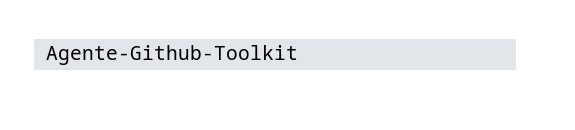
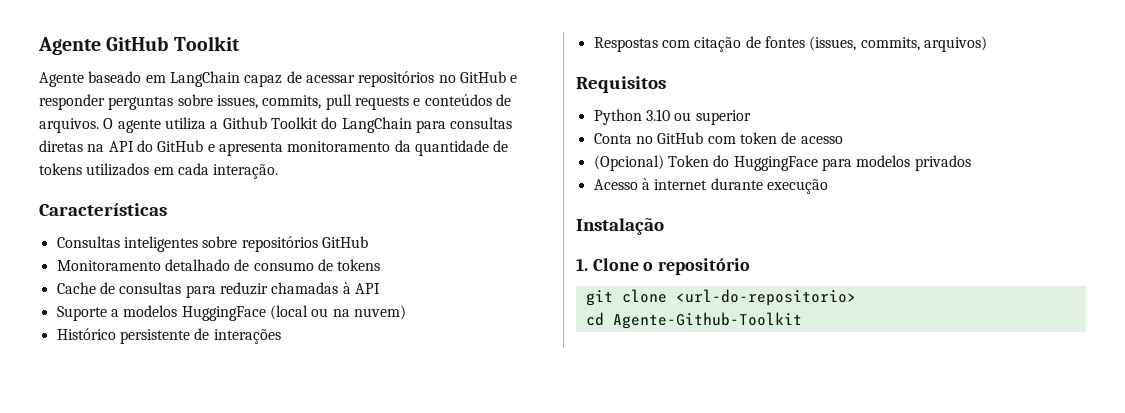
(46, 55) none -> [38,36,240,55] [39,71,518,87] [39,94,511,110] [39,117,513,133] [39,140,509,156] [39,163,279,179] [39,203,167,216] [56,236,368,252] [56,259,381,271] [56,282,380,298] [56,305,406,321] [56,328,281,344] [593,36,987,52] [576,76,666,93] [593,109,751,125] [593,132,843,144] [593,155,971,171] [593,178,828,194] [576,218,664,235] [576,258,751,275] [585,289,856,306] [585,312,604,326] Agente GitHub Toolkit // Agente baseado em LangChain capaz de acessar repositórios no GitHub e responder perguntas sobre issues, commits, pull requests e conteúdos de arquivos. O agente utiliza a Github Toolkit do LangChain para consultas diretas na API do GitHub e apresenta monitoramento da quantidade de tokens utilizados em cada interação. // Características // Consultas inteligentes sobre repositórios GitHub // Monitoramento detalhado de consumo de tokens // Cache de consultas para reduzir chamadas à API // Suporte a modelos HuggingFace (local ou na nuvem) // Histórico persistente de interações // Respostas com citação de fontes (issues, commits, arquivos) // Requisitos // Python 3.10 ou superior // Conta no GitHub com token de acesso // (Opcional) Token do HuggingFace para modelos privados // Acesso à internet durante execução // Instalação // 1. Clone o repositório // git clone <url-do-repositorio> // cd

